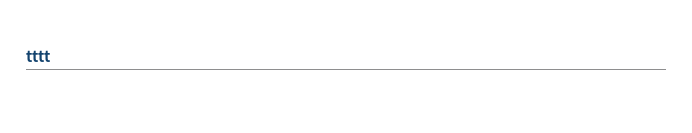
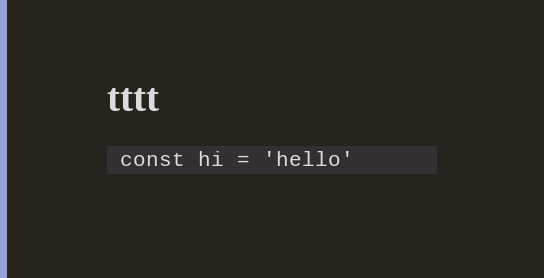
(51, 56) none -> [119,151,354,166] // const hi = 'hello'

